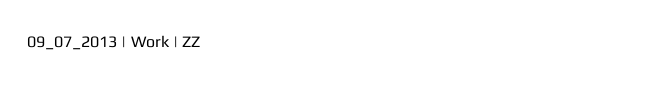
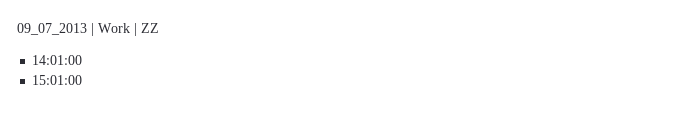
(201, 41) none -> [32,55,83,65] [32,75,83,85] // 14:01:00 // 15:01:00

